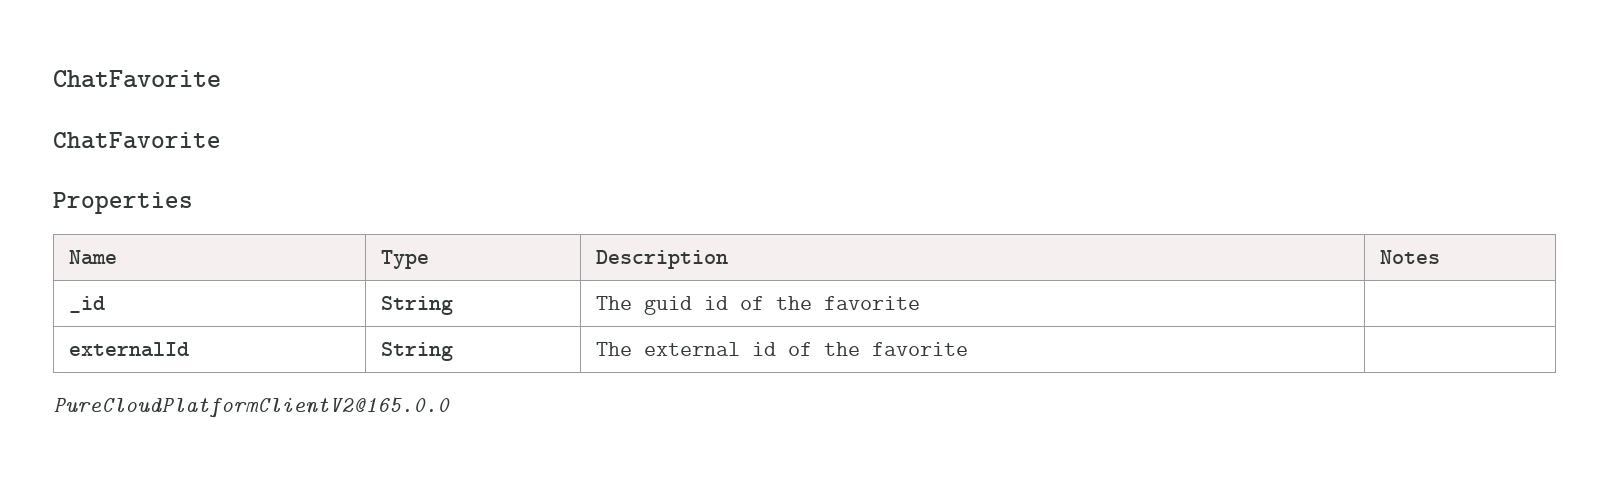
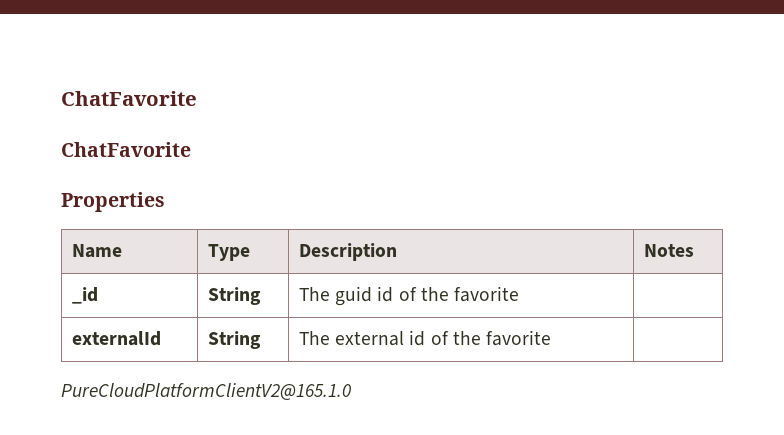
[53,396,450,418] PureCloudPlatformClientV2@165.0.0 -> [61,383,351,400] PureCloudPlatformClientV2@165.1.0

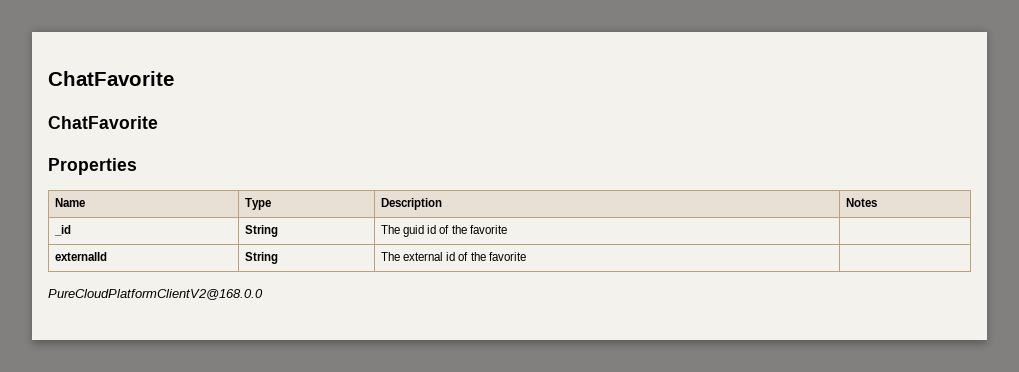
[61,383,351,400] PureCloudPlatformClientV2@165.1.0 -> [48,289,263,300] PureCloudPlatformClientV2@168.0.0

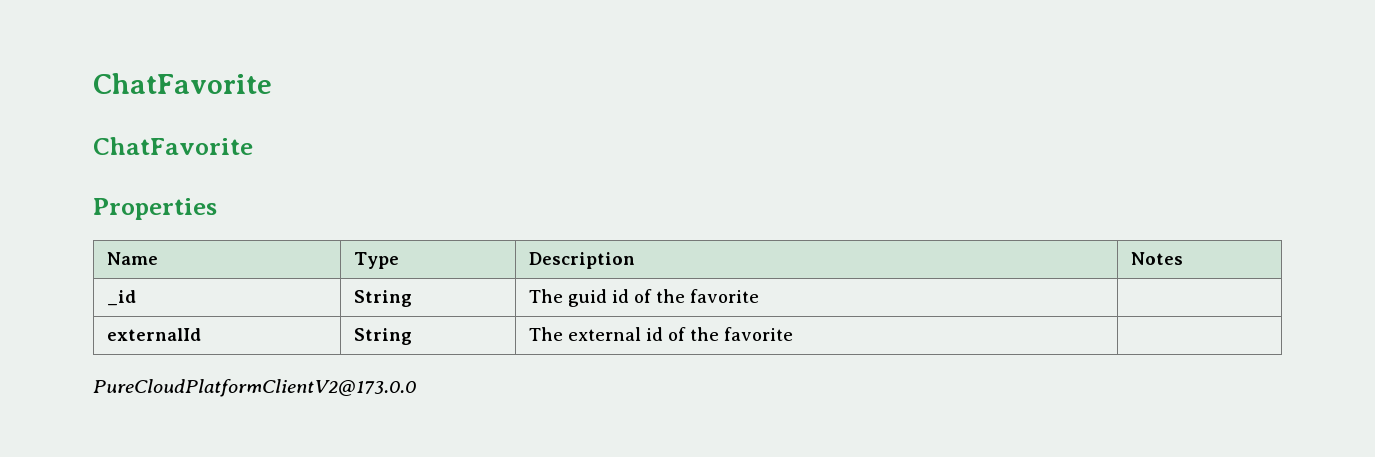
[48,289,263,300] PureCloudPlatformClientV2@168.0.0 -> [93,379,416,397] PureCloudPlatformClientV2@173.0.0

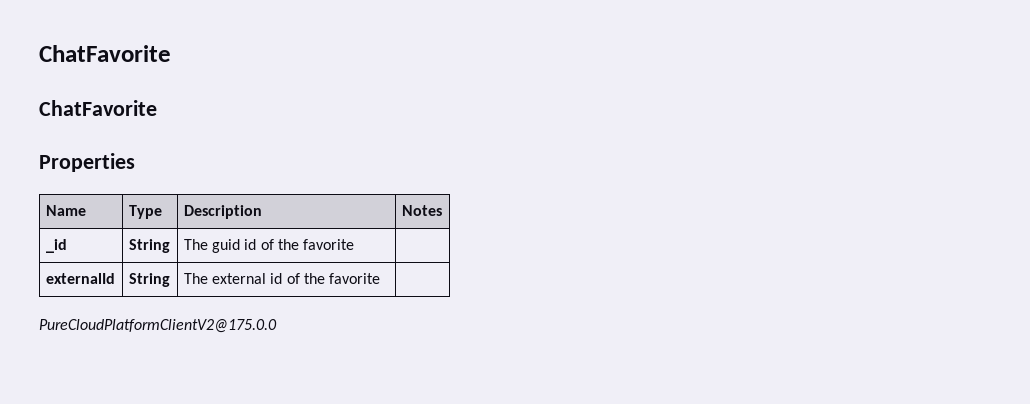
[93,379,416,397] PureCloudPlatformClientV2@173.0.0 -> [39,319,277,333] PureCloudPlatformClientV2@175.0.0

